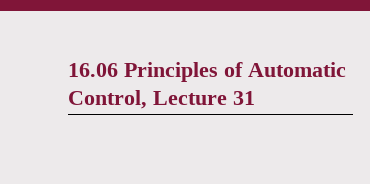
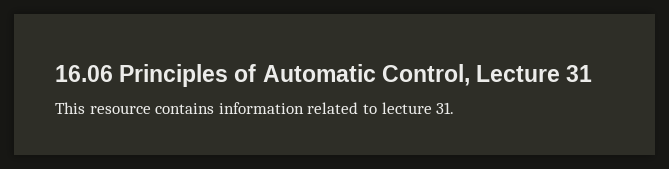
(255, 98) none -> [55,102,455,114] // This resource contains information related to lecture 31.

